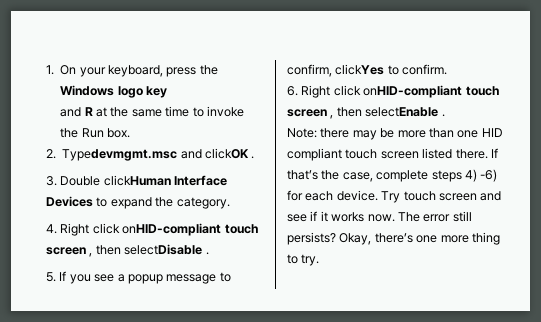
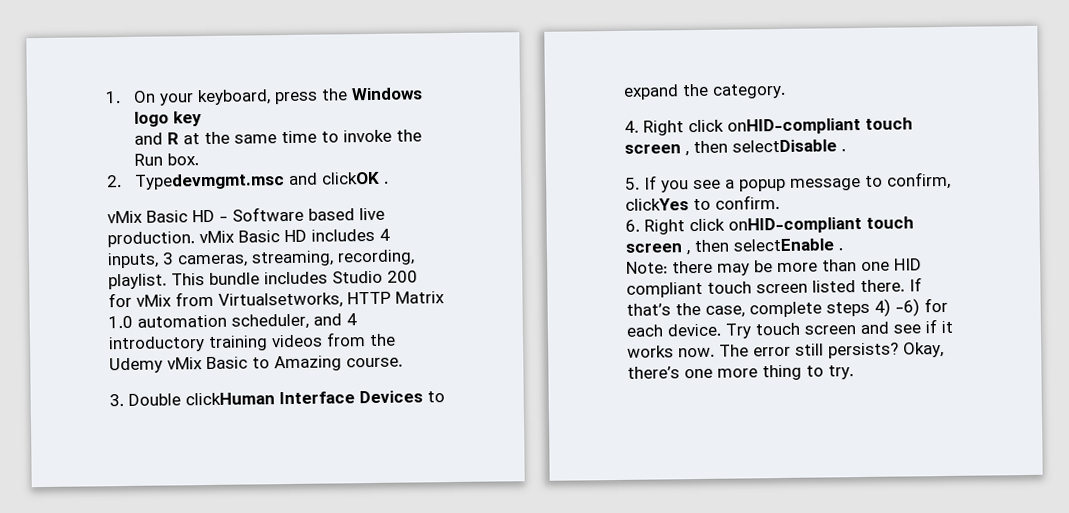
(255, 157) none -> [107,206,385,224] [107,228,390,248] [107,249,415,269] [108,270,418,290] [108,291,445,309] [108,313,357,330] [108,332,396,353] [109,355,403,374] // vMix Basic HD - Software based live production. vMix Basic HD includes 4 inputs, 3 cameras, streaming, recording, playlist. This bundle includes Studio 200 for vMix from Virtualsetworks, HTTP Matrix 1.0 automation scheduler, and 4 introductory training videos from the Udemy vMix Basic to Amazing course.

